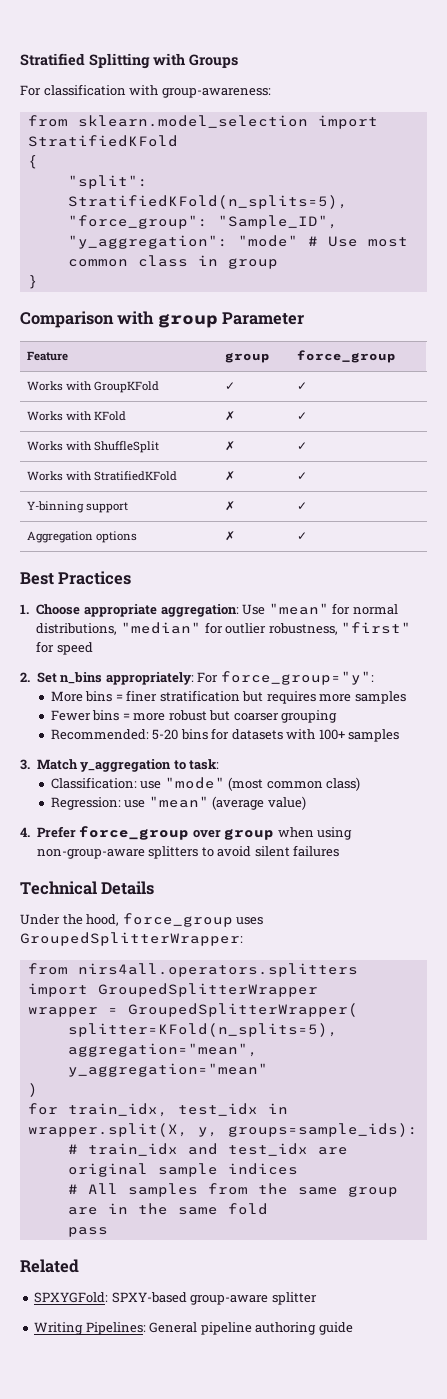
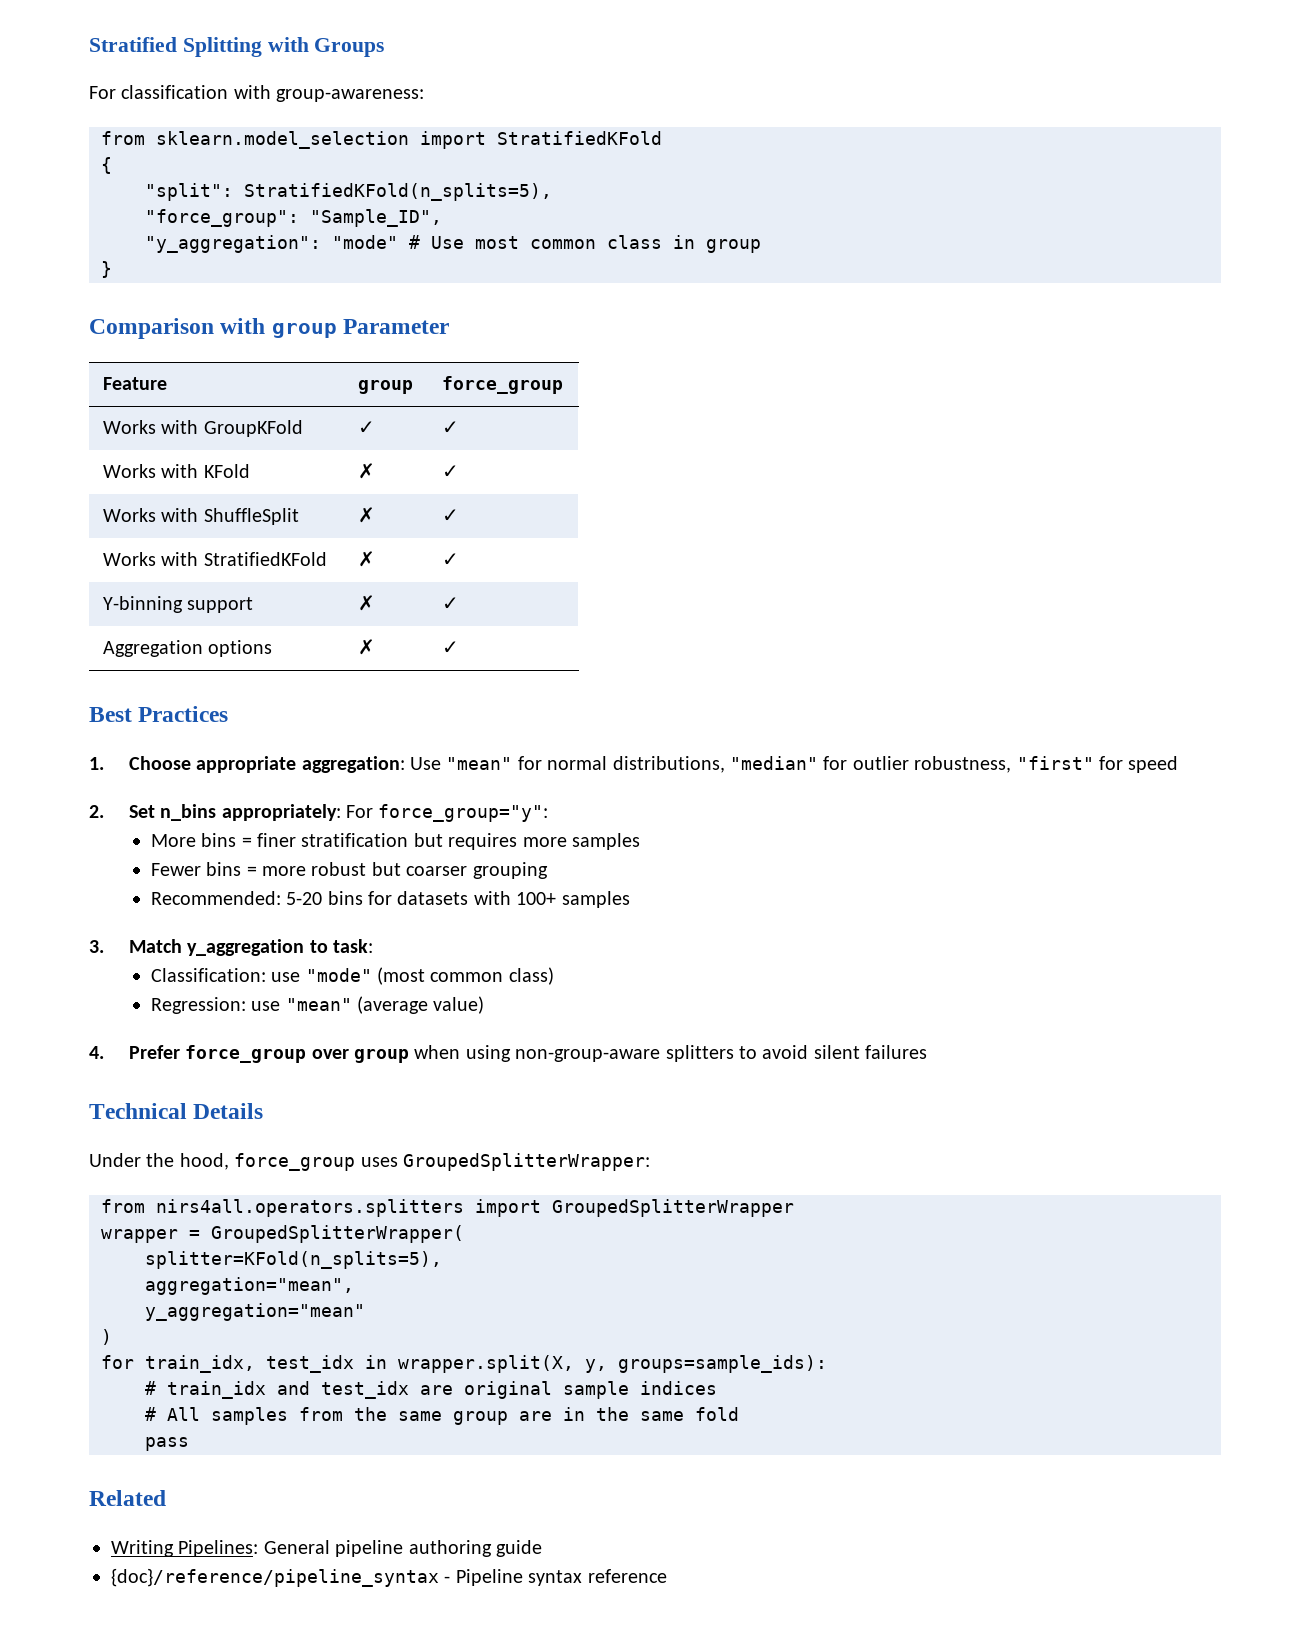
[34,1292,317,1305] // SPXYGFold: SPXY-based group-aware splitter -> (166, 1498) none
(353, 1328) none -> [111,1568,667,1587] // {doc}/reference/pipeline_syntax - Pipeline syntax reference

